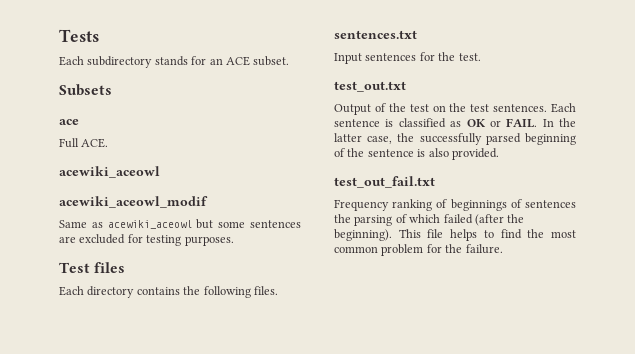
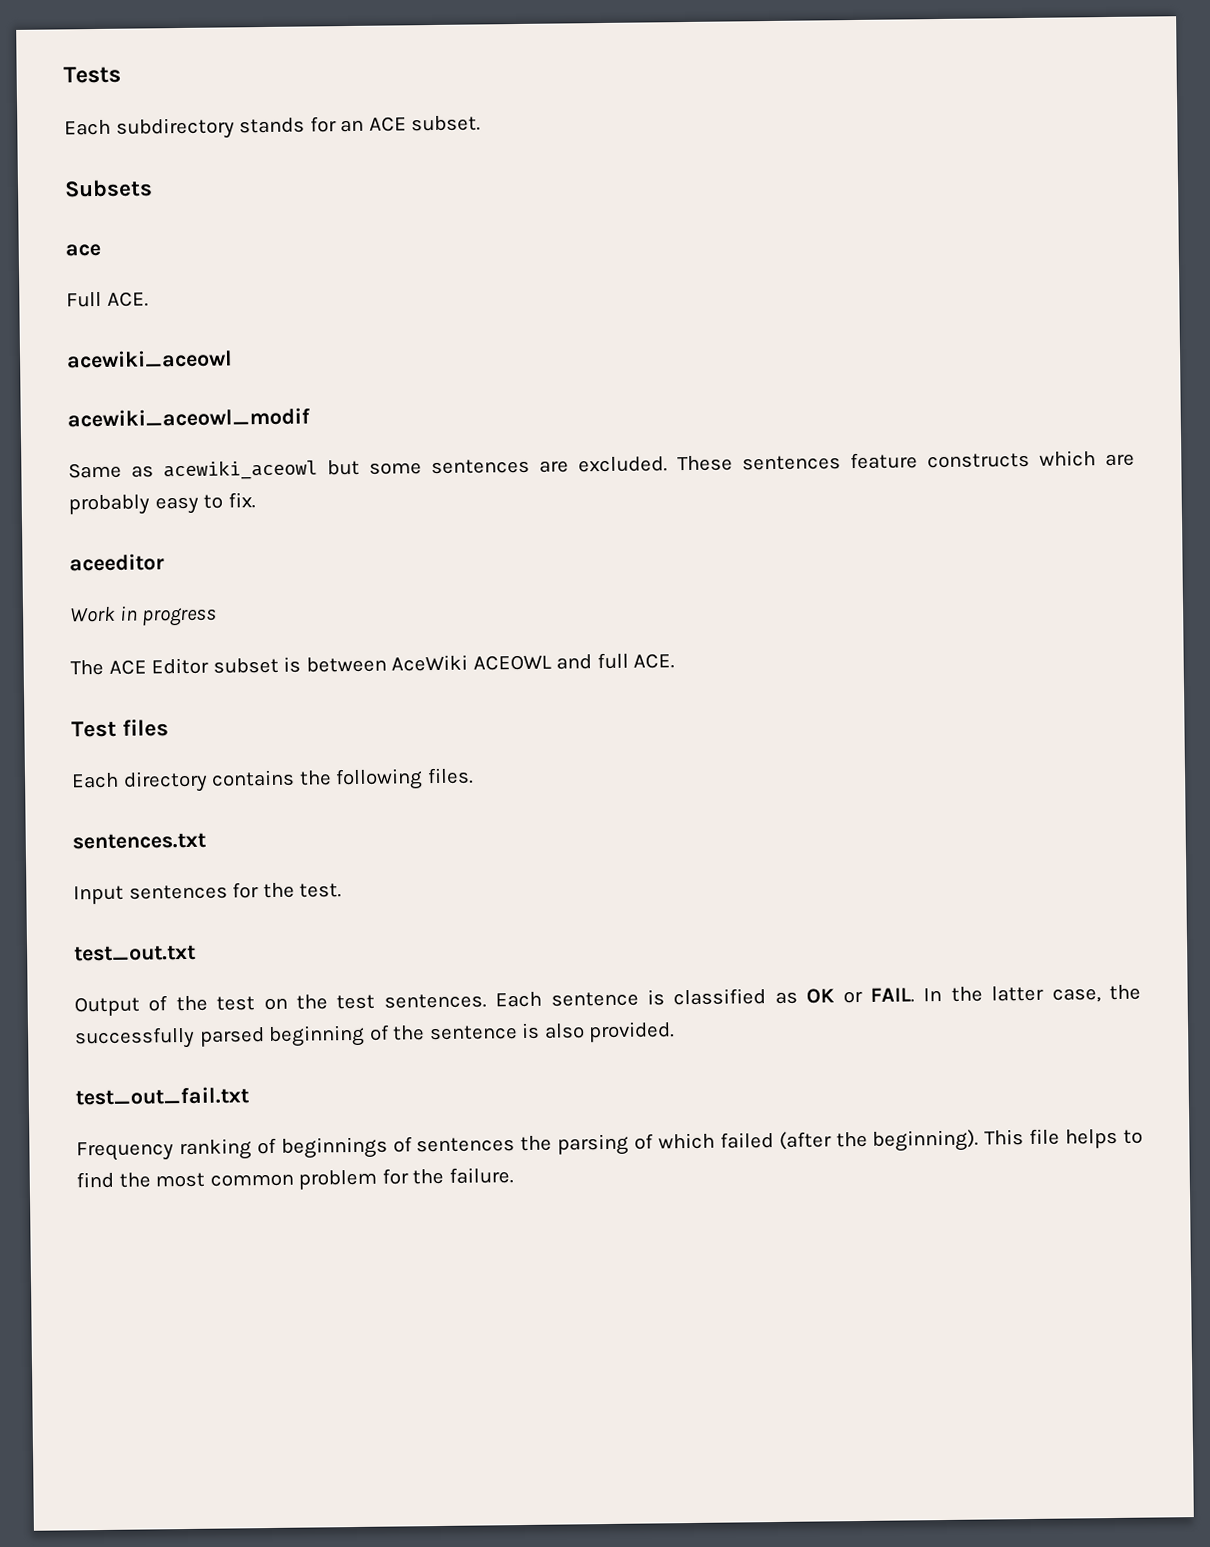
[79,234,234,246] excluded for testing purposes. -> [578,450,1135,473] [68,492,256,516] [69,553,165,572] [69,605,218,627] [70,652,676,676] excluded. These sentences feature constructs which are probably easy to fix. // aceeditor // Work in progress // The ACE Editor subset is between AceWiki ACEOWL and full ACE.

